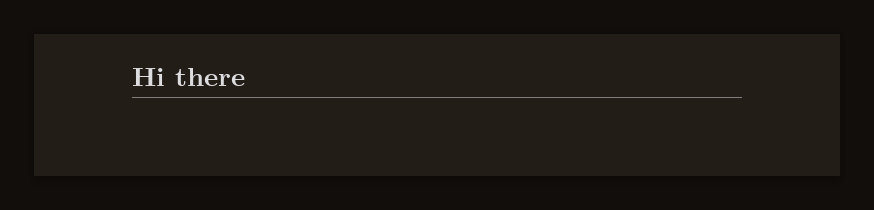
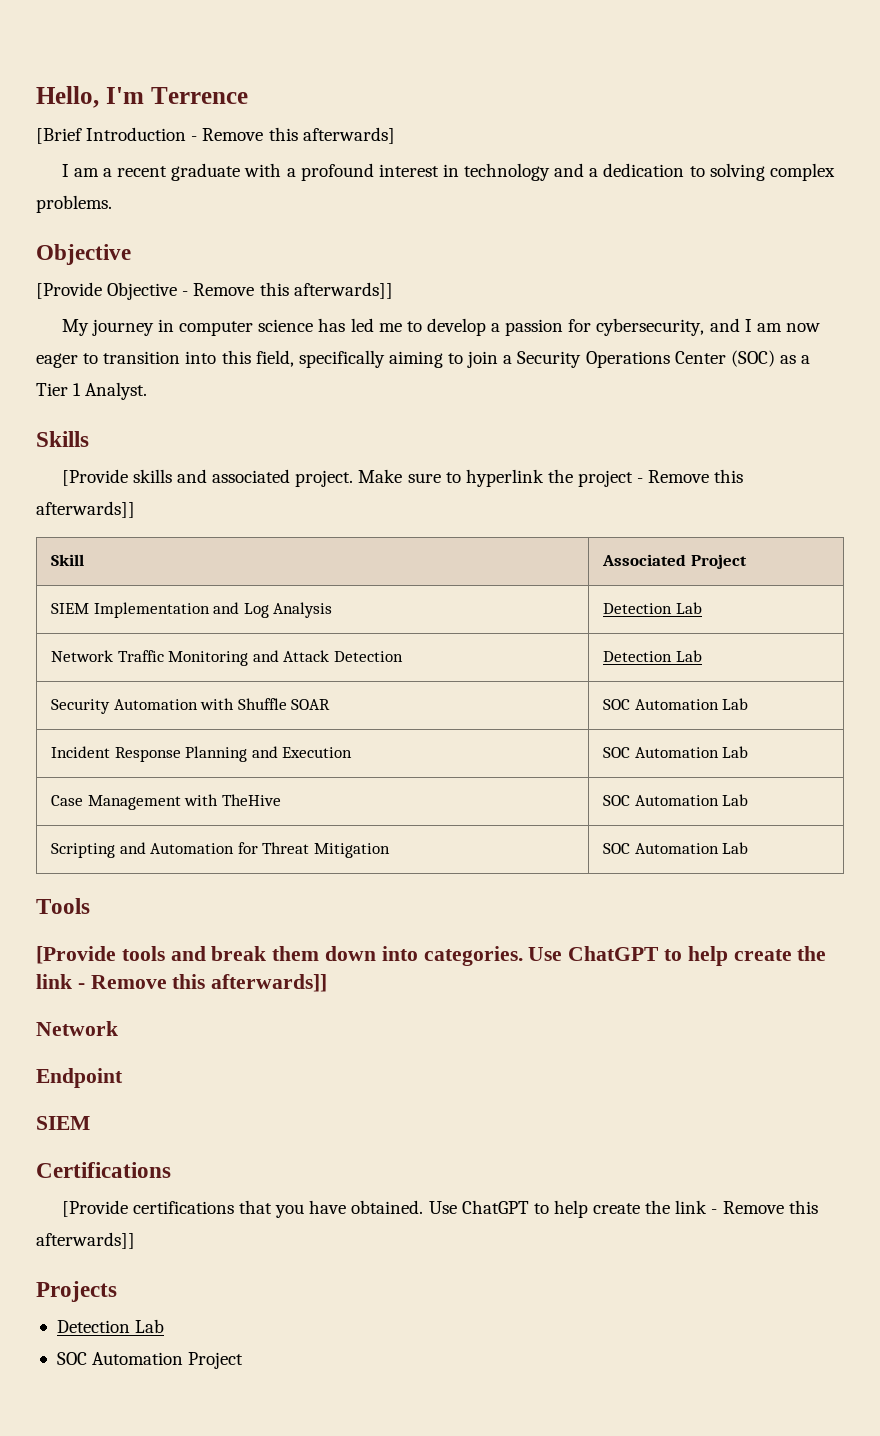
[132,68,245,86] Hi there -> [36,86,248,108] [36,127,395,144] [61,163,835,181] [36,195,112,213] [36,244,131,265] [36,282,393,300] [61,318,820,336] [36,350,811,368] [36,382,148,400] [36,431,89,447] [61,469,744,487] [36,501,135,518] [51,554,85,566] [602,554,747,569] [51,602,333,618] [603,602,702,614] [51,650,404,666] [603,650,702,662] [51,698,331,714] [603,698,749,710] [51,746,353,762] [603,746,749,758] [51,794,281,810] [603,794,749,806] [51,842,391,858] [603,842,749,854] [36,898,90,914] [36,946,827,966] [36,974,328,992] [36,1021,118,1036] [36,1068,123,1088] [36,1116,90,1130] [36,1162,171,1178] [61,1200,818,1218] [36,1232,135,1249] [36,1281,117,1302] [56,1319,165,1333] [56,1352,244,1369] Hello, I'm Terrence // [Brief Introduction - Remove this afterwards] // I am a recent graduate with a profound interest in technology and a dedication to solving complex problems. // Objective // [Provide Objective - Remove this afterwards]] // My journey in computer science has led me to develop a passion for cybersecurity, and I am now eager to transition into this field, specifically aiming to join a Security Operations Center (SOC) as a Tier 1 Analyst. // Skills // [Provide skills and associated project. Make sure to hyperlink the project - Remove this afterwards]] // Skill | Associated Project // SIEM Implementation and Log Analysis | Detection Lab // Network Traffic Monitoring and Attack Detection | Detection Lab // Security Automation with Shuffle SOAR | SOC Automation Lab // Incident Response Planning and Execution | SOC Automation Lab // Case Management with TheHive | SOC Automation Lab // Scripting and Automation for Threat Mitigation | SOC Automation Lab // Tools // [Provide tools and break them down into categories. Use ChatGPT to help create the link - Remove this afterwards]] // Network // Endpoint // SIEM // Certifications // [Provide certifications that you have obtained. Use ChatGPT to help create the link - Remove this afterwards]] // Projects // Detection Lab // SOC Automation Project

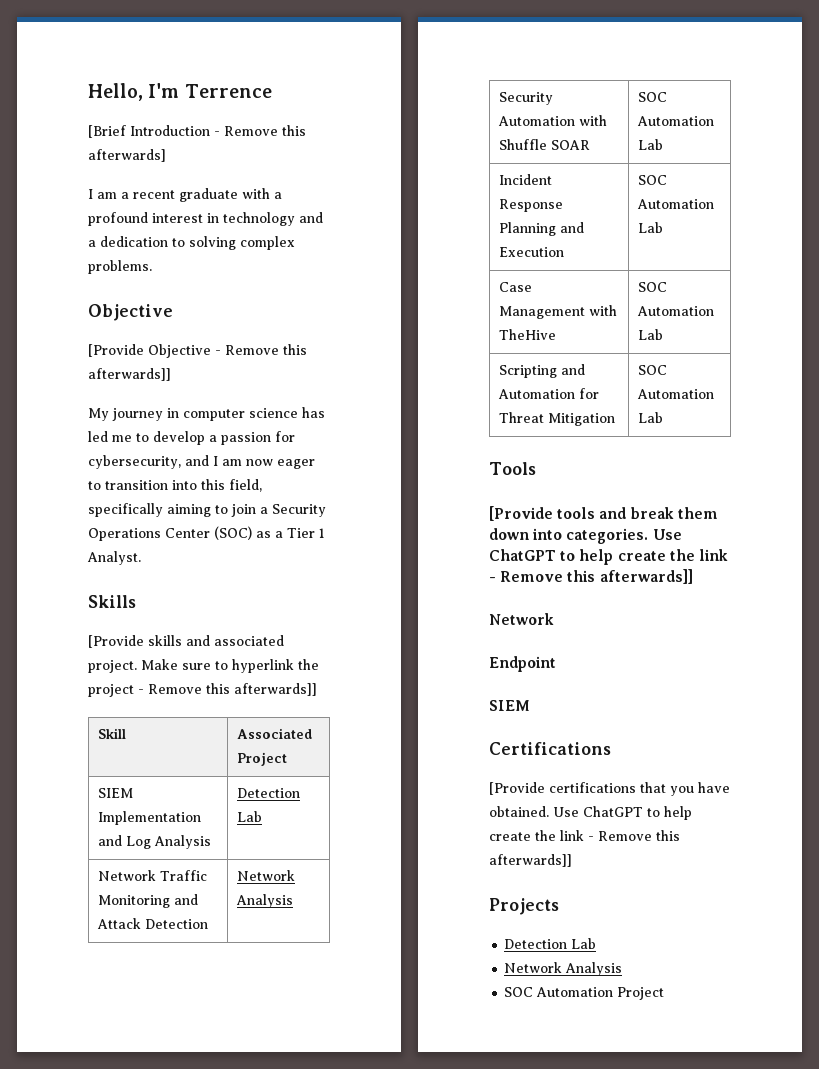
[603,650,702,662] Detection Lab -> [237,870,296,881] [236,894,294,908] Network Analysis
(165, 1326) none -> [504,962,623,976] // Network Analysis

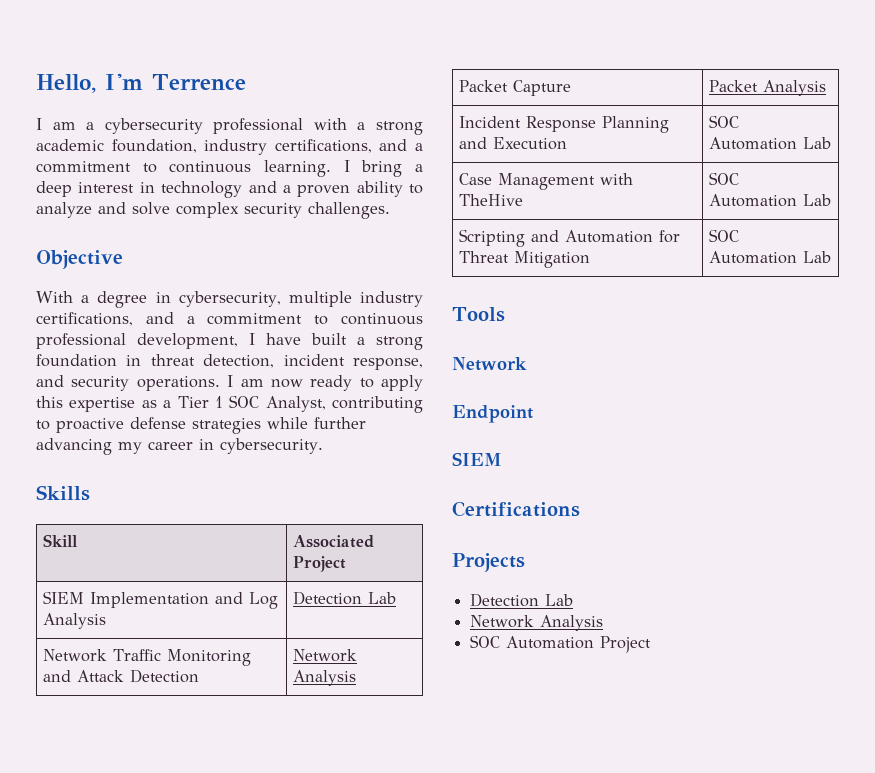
[88,125,306,138] [88,149,166,162] [88,188,282,202] [88,212,148,226] [Brief Introduction - Remove this afterwards] // I am a recent graduate with a profound -> [36,118,423,135] [36,139,423,155] [36,160,424,177] [36,181,72,197] I am a cybersecurity professional with a strong academic foundation, industry certifications, and a commitment to continuous learning. I bring a deep
[100,236,295,250] [88,260,152,274] [88,304,173,321] [88,344,307,358] [88,368,171,381] [88,407,325,421] [88,431,295,445] [88,455,315,469] [88,479,262,492] [88,503,326,517] [88,526,325,541] [87,551,141,565] [88,595,136,608] [88,635,284,648] [88,659,319,673] [88,683,317,697] dedication to solving complex problems. // Objective // [Provide Objective - Remove this afterwards]] // My journey in computer science has led me to develop a passion for cybersecurity, and I am now eager to transition into this field, specifically aiming to join a Security Operations Center (SOC) as a Tier 1 Analyst. // Skills // [Provide skills and associated project. Make sure to hyperlink the project - Remove this afterwards]] -> [297,181,423,197] [36,202,390,219] [36,250,123,269] [36,291,423,308] [36,312,424,326] [36,333,423,350] [36,354,423,370] [36,375,423,391] [36,395,423,413] [36,417,366,434] [36,438,323,455] [36,485,90,501] proven ability to analyze and solve complex security challenges. // Objective // With a degree in cybersecurity, multiple industry certifications, and a commitment to continuous professional development, I have built a strong foundation in threat detection, incident response, and security operations. I am now ready to apply this expertise as a Tier 1 SOC Analyst, contributing to proactive defense strategies while further advancing my career in cybersecurity. // Skills
[499,92,554,105] [498,115,608,126] [499,139,591,150] [638,92,668,102] [637,116,715,126] [638,139,664,150] Security Automation with Shuffle SOAR | SOC Automation Lab -> [458,80,571,96] [708,80,826,96] Packet Capture | Packet Analysis
[489,506,718,521] [489,528,682,544] [489,549,728,565] [489,569,693,584] [489,613,554,625] [489,656,556,672] [489,700,530,711] [489,742,611,755] [489,782,730,796] [489,806,692,820] [489,830,680,841] [489,854,572,867] [Provide tools and break them down into categories. Use ChatGPT to help create the link - Remove this afterwards]] // Network // Endpoint // SIEM // Certifications // [Provide certifications that you have obtained. Use ChatGPT to help create the link - Remove this afterwards]] -> [452,357,527,371] [452,405,533,423] [452,452,502,466] [452,501,580,517] Network // Endpoint // SIEM // Certifications

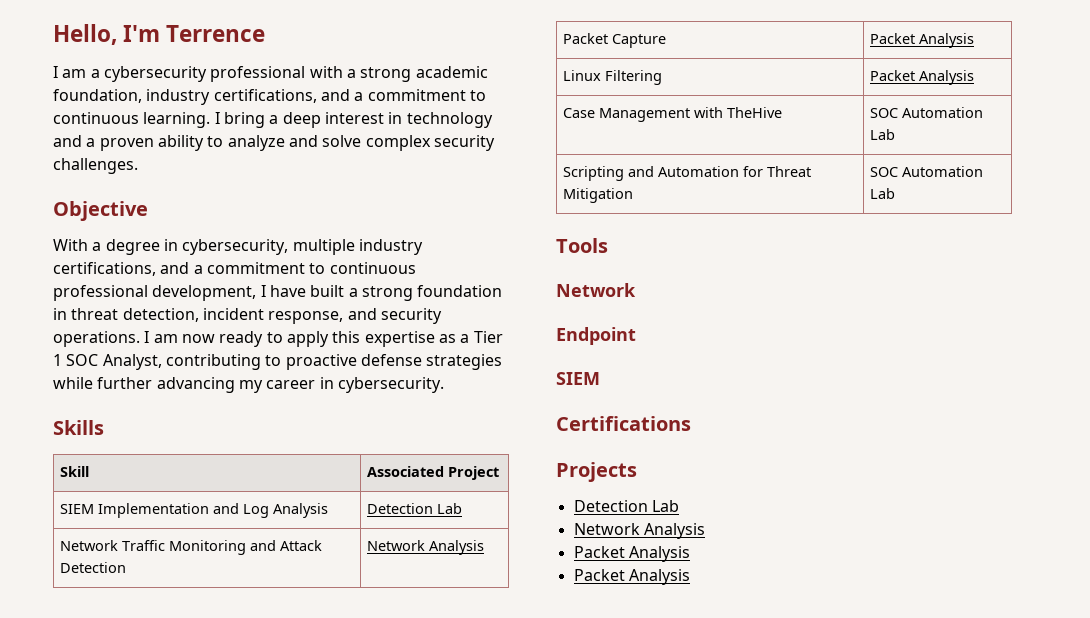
[458,116,669,133] [458,137,567,150] [708,115,739,128] [708,137,831,150] Incident Response Planning and Execution | SOC Automation Lab -> [563,70,663,85] [870,70,975,85] Linux Filtering | Packet Analysis
[470,635,652,653] SOC Automation Project -> [573,546,690,562] [573,569,690,585] Packet Analysis // Packet Analysis

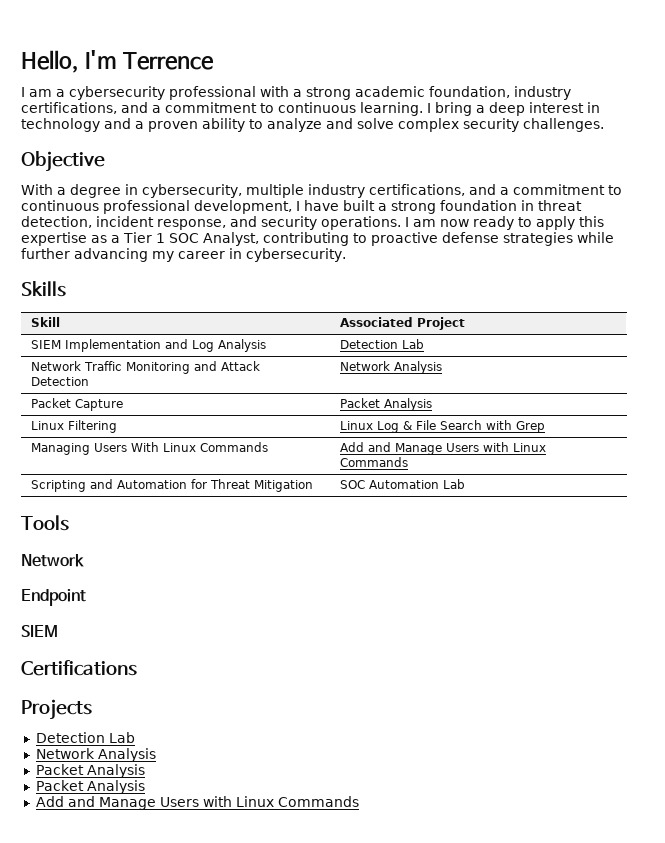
[870,70,975,85] [563,107,783,122] [870,107,984,118] [870,129,896,140] Packet Analysis // Case Management with TheHive | SOC Automation Lab -> [340,420,546,433] [31,442,269,455] [340,442,547,455] [340,457,409,467] Linux Log & File Search with Grep // Managing Users With Linux Commands | Add and Manage Users with Linux Commands
(690, 577) none -> [35,796,359,810] // Add and Manage Users with Linux Commands

